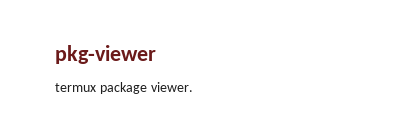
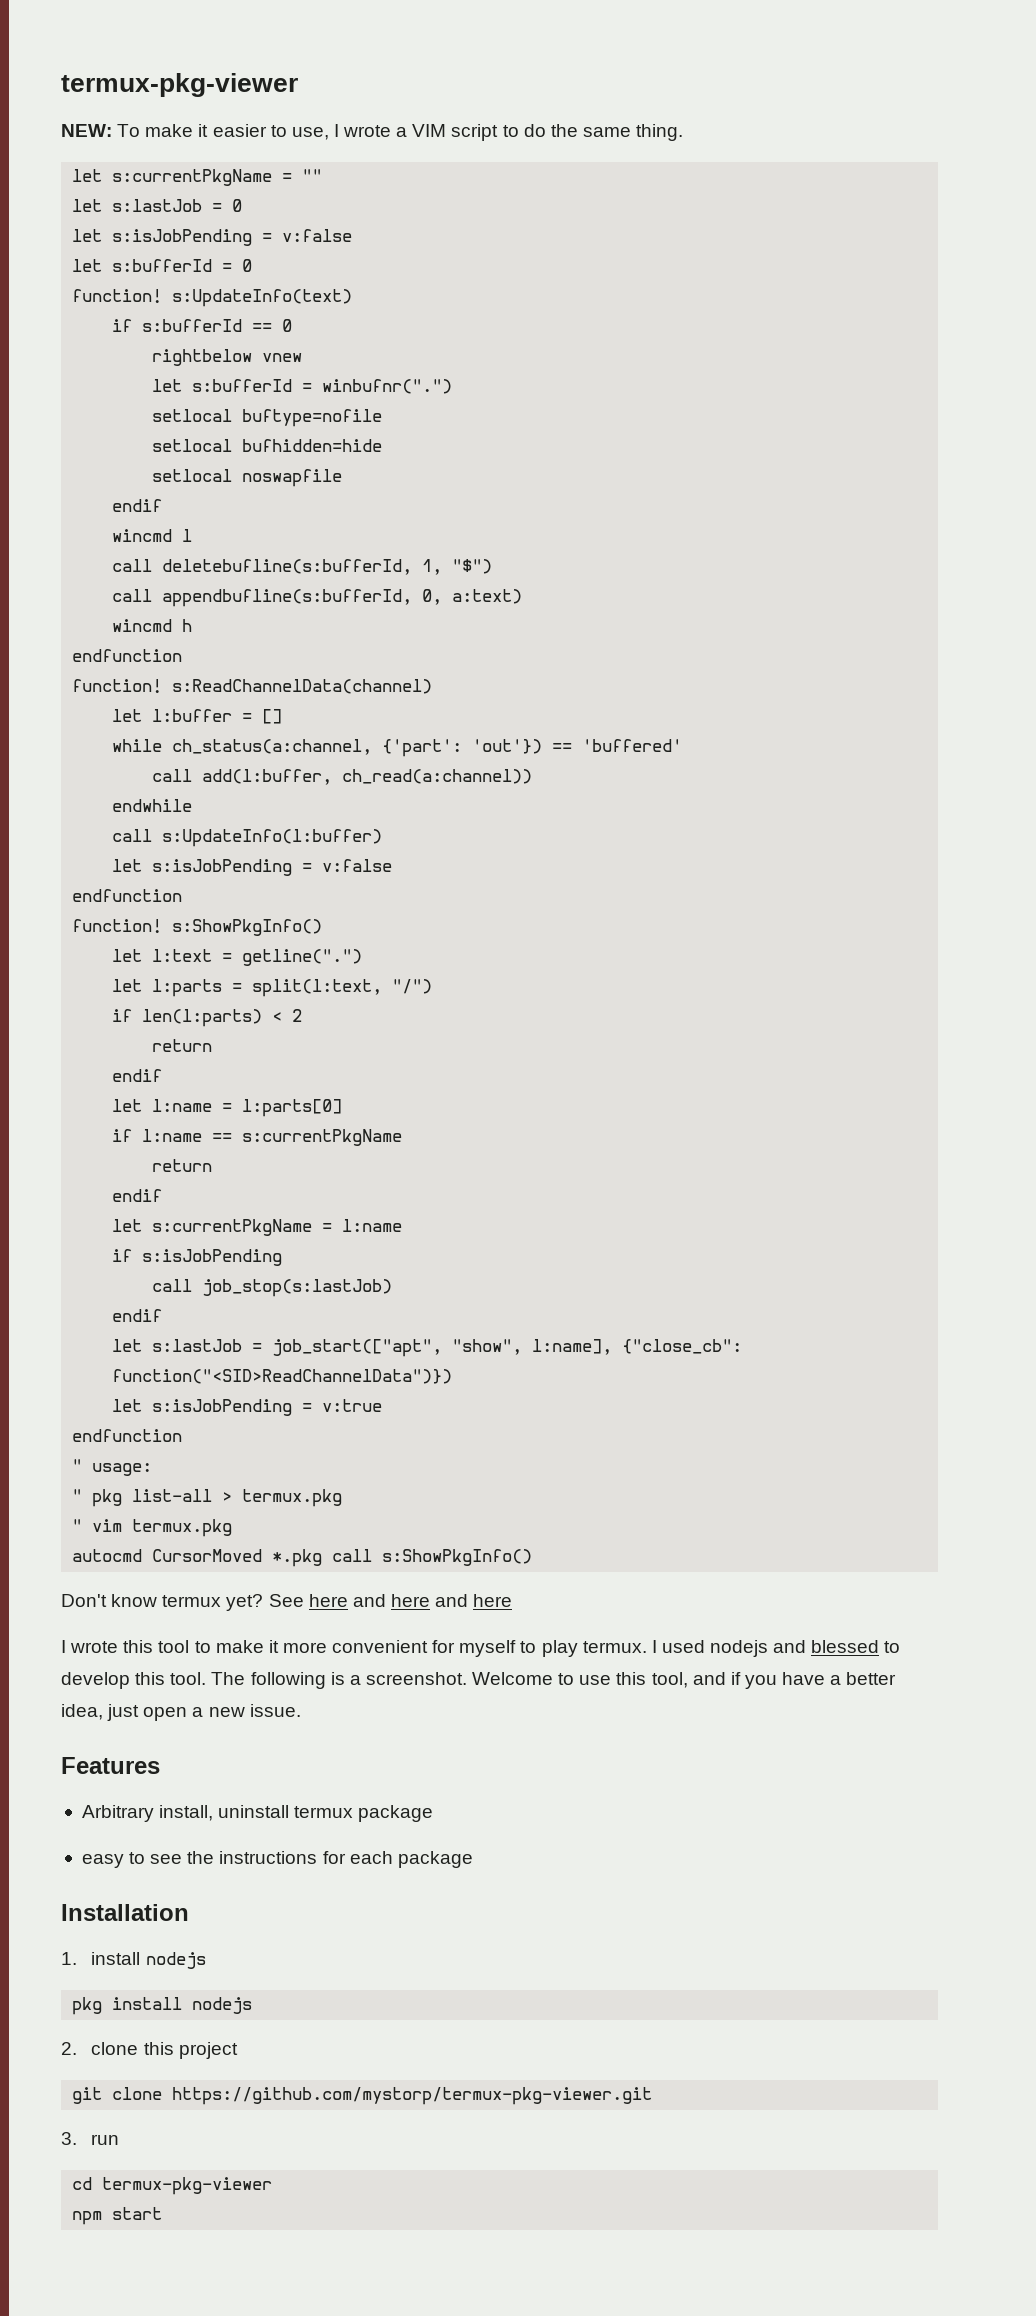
[55,45,156,64] [55,82,193,94] pkg-viewer // termux package viewer. -> [61,73,298,97] [61,124,684,141] [72,169,323,186] [72,199,243,212] [72,229,353,246] [72,259,253,272] [72,289,353,307] [112,319,293,332] [152,349,303,366] [152,379,453,394] [152,409,383,427] [152,439,383,452] [152,469,343,487] [112,499,163,512] [112,529,193,542] [112,559,493,575] [112,589,523,607] [112,619,193,632] [72,649,183,662] [72,679,433,694] [112,709,283,724] [112,739,683,757] [152,769,533,785] [112,799,193,812] [112,829,383,847] [112,859,393,876] [72,889,183,902] [72,919,323,936] [112,949,363,966] [112,979,433,997] [112,1009,303,1027] [152,1039,213,1052] [112,1069,163,1082] [112,1099,343,1117] [112,1129,403,1146] [152,1159,213,1172] [112,1189,163,1202] [112,1219,403,1236] [112,1249,283,1266] [152,1279,393,1297] [112,1309,163,1322] [112,1339,743,1357] [112,1369,453,1384] [112,1399,383,1416] [72,1429,183,1442] [72,1459,153,1476] [72,1489,343,1507] [72,1519,233,1537] [72,1549,533,1567] [61,1594,513,1611] [61,1640,901,1657] [61,1672,897,1689] [61,1704,301,1721] [61,1757,160,1774] [81,1805,434,1822] [81,1851,473,1868] [61,1904,189,1921] [61,1952,206,1969] [72,1997,253,2015] [61,2042,238,2059] [72,2087,653,2105] [61,2132,120,2145] [72,2177,273,2195] [72,2207,163,2225] termux-pkg-viewer // NEW: To make it easier to use, I wrote a VIM script to do the same thing. // let s:currentPkgName = "" // let s:lastJob = 0 // let s:isJobPending = v:false // let s:bufferId = 0 // function! s:UpdateInfo(text) // if s:bufferId == 0 // rightbelow vnew // let s:bufferId = winbufnr(".") // setlocal buftype=nofile // setlocal bufhidden=hide // setlocal noswapfile // endif // wincmd l // call deletebufline(s:bufferId, 1, "$") // call appendbufline(s:bufferId, 0, a:text) // wincmd h // endfunction // function! s:ReadChannelData(channel) // let l:buffer = [] // while ch_status(a:channel, {'part': 'out'}) == 'buffered' // call add(l:buffer, ch_read(a:channel)) // endwhile // call s:UpdateInfo(l:buffer) // let s:isJobPending = v:false // endfunction // function! s:ShowPkgInfo() // let l:text = getline(".") // let l:parts = split(l:text, "/") // if len(l:parts) < 2 // return // endif // let l:name = l:parts[0] // if l:name == s:currentPkgName // return // endif // let s:currentPkgName = l:name // if s:isJobPending // call job_stop(s:lastJob) // endif // let s:lastJob = job_start(["apt", "show", l:name], {"close_cb": function("<SID>ReadChannelData")}) // let s:isJobPending = v:true // endfunction // " usage: // " pkg list-all > termux.pkg // " vim termux.pkg // autocmd CursorMoved *.pkg call s:ShowPkgInfo() // Don't know termux yet? See here and here and here // I wrote this tool to make it more convenient for myself to play termux. I used nodejs and blessed to develop this tool. The following is a screenshot. Welcome to use this tool, and if you have a better idea, just open a new issue. // Features // Arbitrary install, uninstall termux package // easy to see the instructions for each package // Installation // 1. install nodejs // pkg install nodejs // 2. clone this project // git clone https://github.com/mystorp/termux-pkg-viewer.git // 3. run // cd termux-pkg-viewer // npm start

